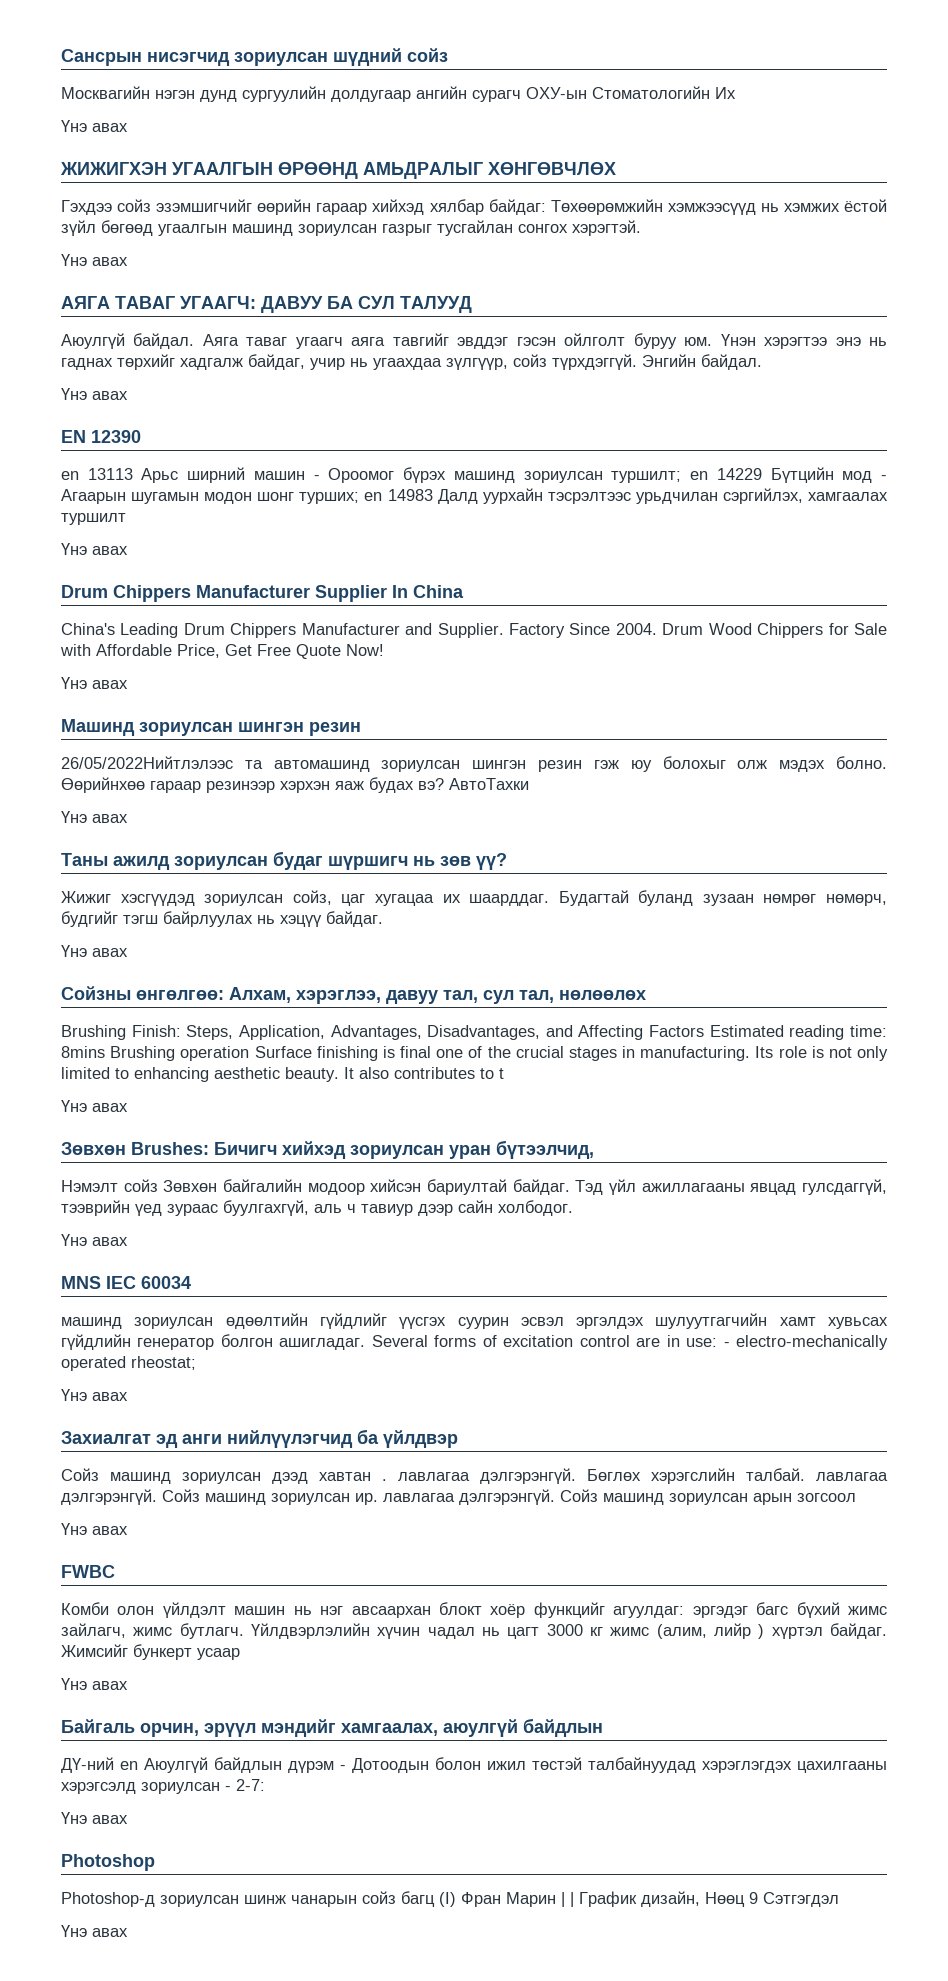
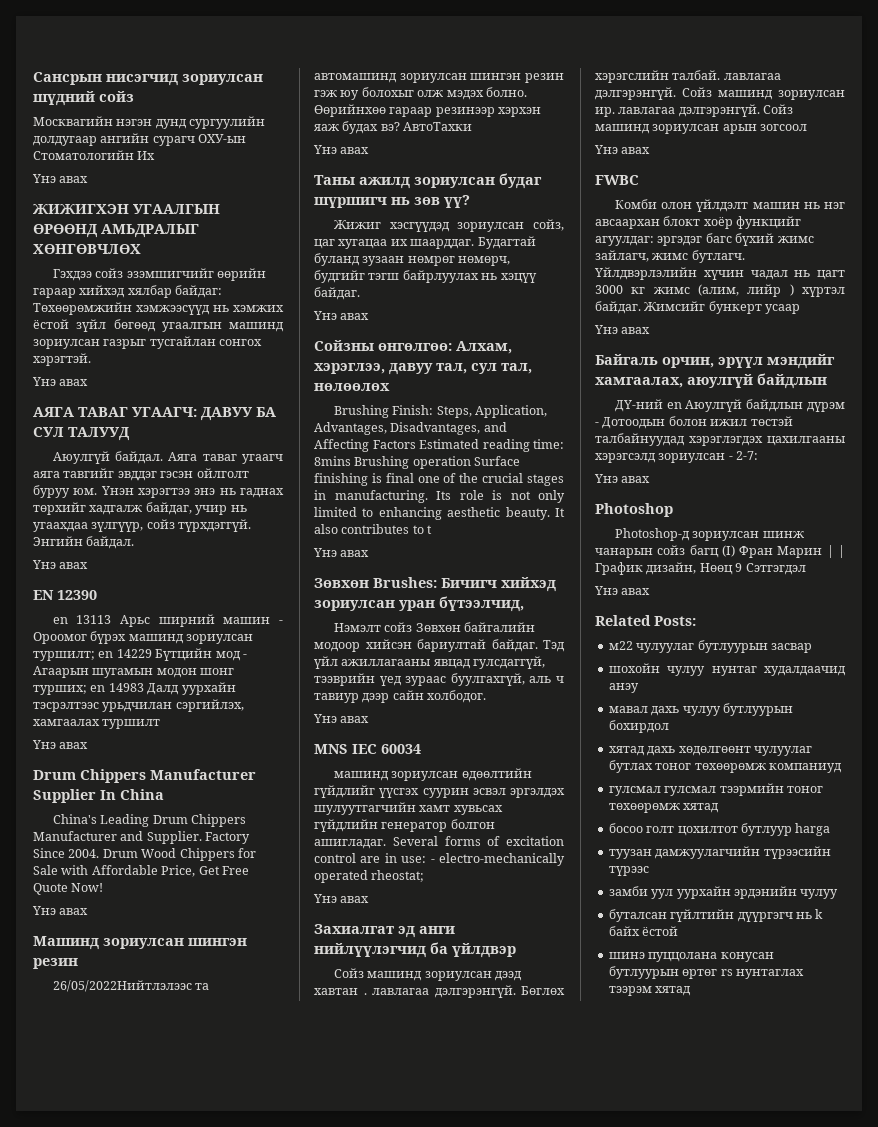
(128, 1932) none -> [595,615,696,626] [608,640,812,653] [608,663,846,676] [608,683,639,693] [608,703,793,716] [608,720,669,733] [608,746,812,756] [608,760,842,773] [608,783,823,796] [608,803,720,813] [608,823,831,836] [608,846,831,859] [608,866,649,876] [608,886,839,899] [608,909,824,922] [608,926,679,936] [608,952,774,962] [608,966,804,979] [608,986,692,996] // Related Posts: // м22 чулуулаг бутлуурын засвар // шохойн чулуу нунтаг худалдаачид анэу // мавал дахь чулуу бутлуурын бохирдол // хятад дахь хөдөлгөөнт чулуулаг бутлах тоног төхөөрөмж компаниуд // гулсмал гулсмал тээрмийн тоног төхөөрөмж хятад // босоо голт цохилтот бутлуур harga // туузан дамжуулагчийн түрээсийн түрээс // замби уул уурхайн эрдэнийн чулуу // буталсан гүйлтийн дүүргэгч нь k байх ёстой // шинэ пуццолана конусан бутлуурын өртөг rs нунтаглах тээрэм хятад

